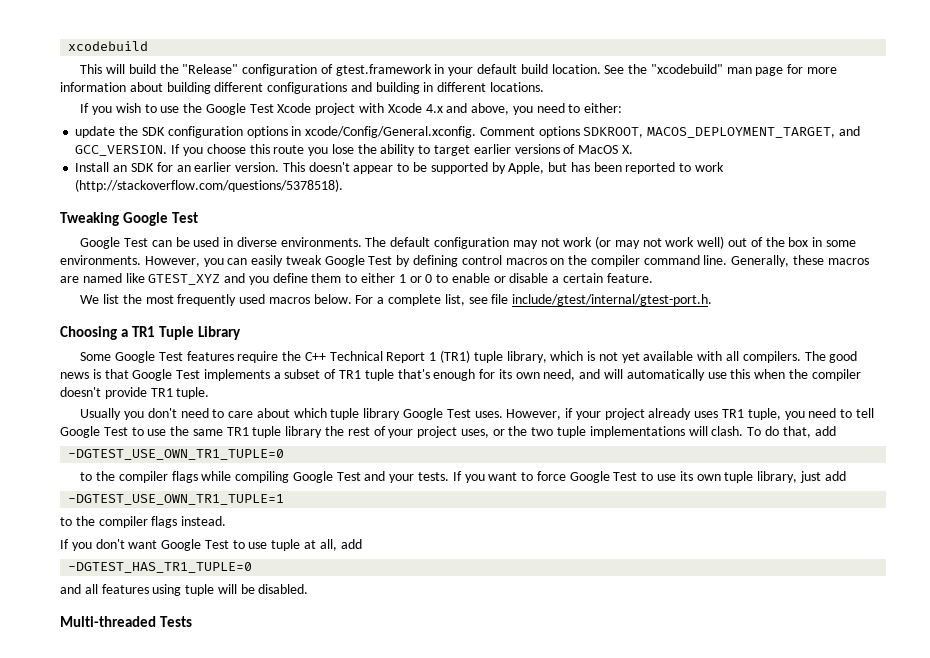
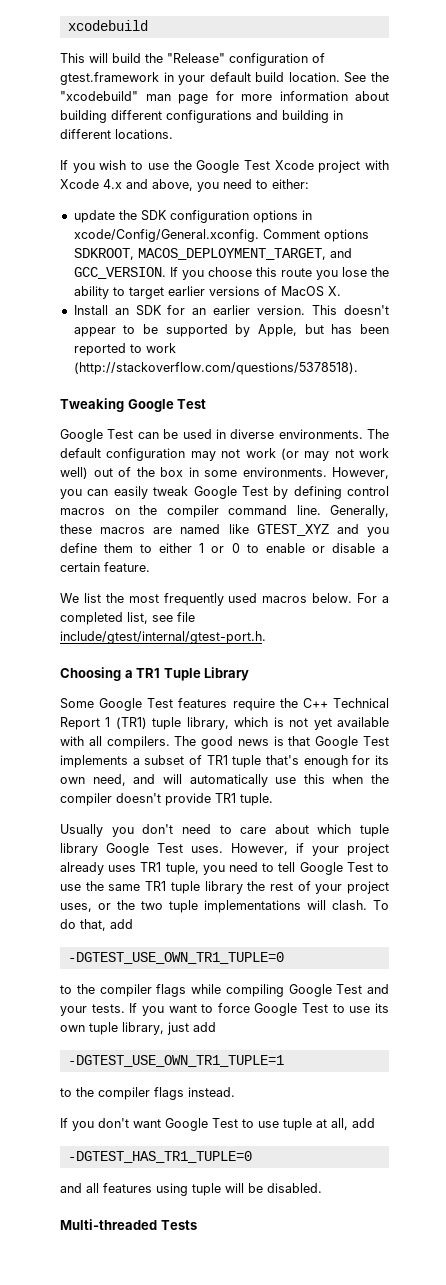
[387,294,441,306] complete -> [60,612,123,625] completed

